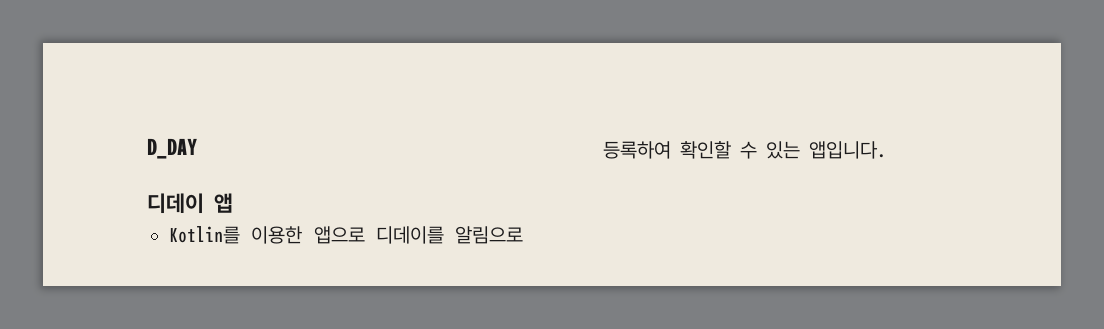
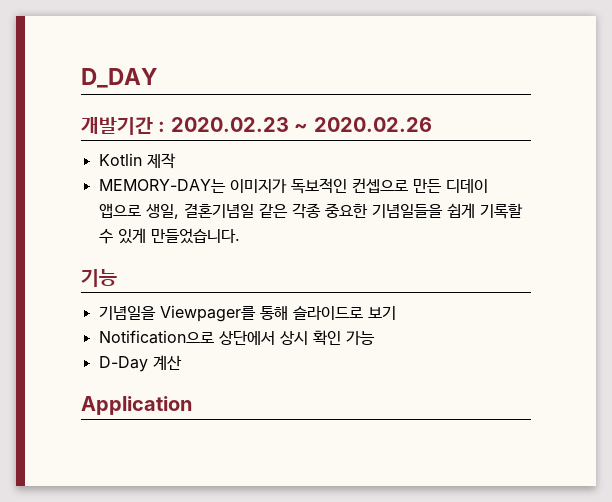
[147,193,233,214] [169,226,523,244] [603,141,886,159] 디데이 앱 // Kotlin를 이용한 앱으로 디데이를 알림으로 등록하여 확인할 수 있는 앱입니다. -> [81,117,432,135] [98,153,176,169] [98,178,488,194] [98,203,523,219] [98,228,240,244] [81,269,117,287] [98,305,396,322] [98,330,375,345] [98,355,182,372] [81,396,192,415] 개발기간 : 2020.02.23 ~ 2020.02.26 // Kotlin 제작 // MEMORY-DAY는 이미지가 독보적인 컨셉으로 만든 디데이 앱으로 생일, 결혼기념일 같은 각종 중요한 기념일들을 쉽게 기록할 수 있게 만들었습니다. // 기능 // 기념일을 Viewpager를 통해 슬라이드로 보기 // Notification으로 상단에서 상시 확인 가능 // D-Day 계산 // Application

